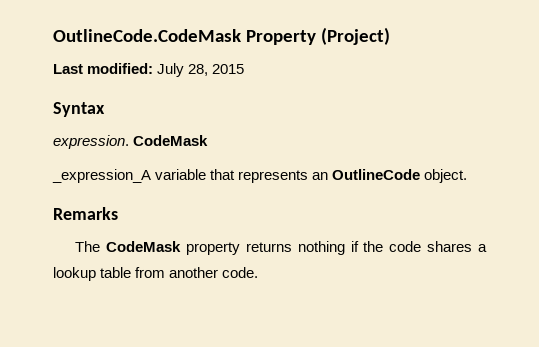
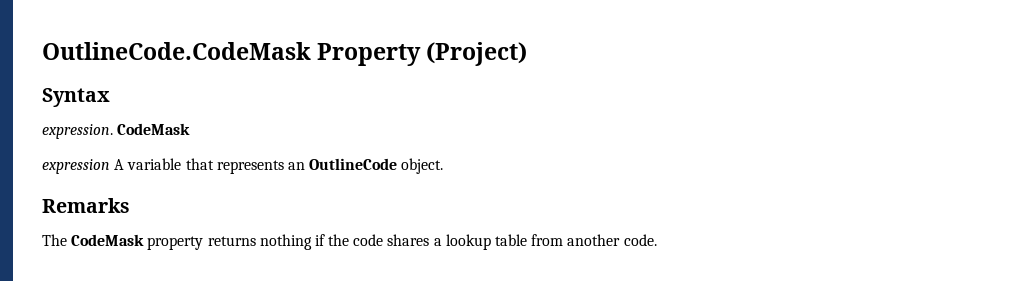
[53,63,245,77] // Last modified: July 28, 2015 -> (528, 54) none
[52,169,151,183] _expression_A -> [42,159,125,174] expression A

